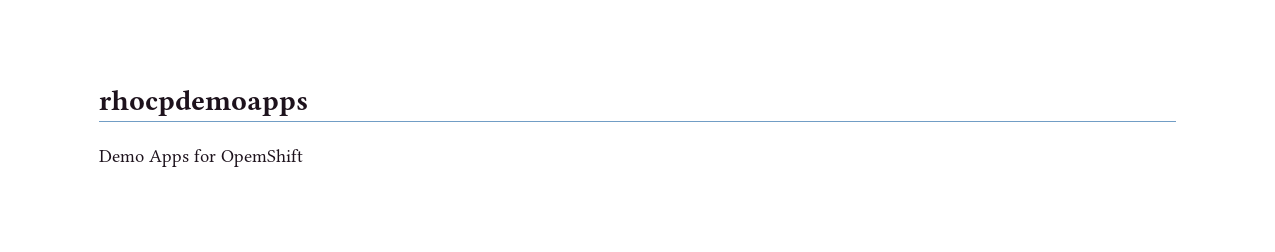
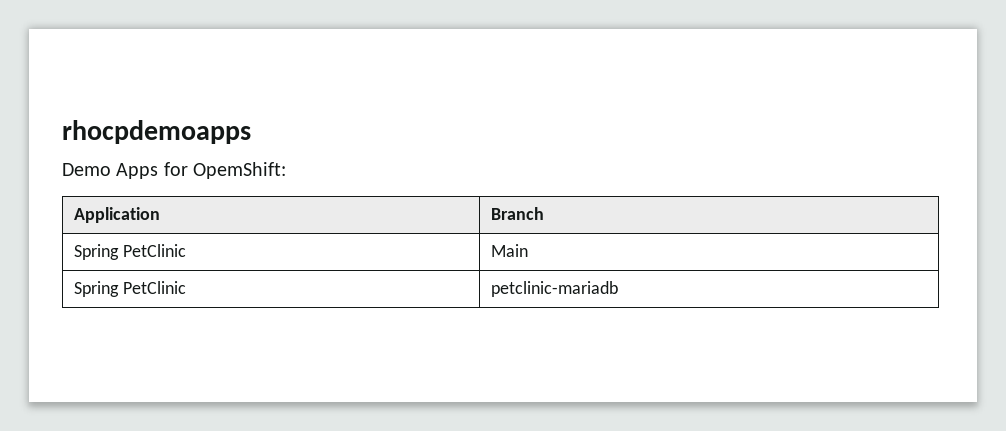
[221,149,303,167] OpemShift -> [193,162,287,179] [73,207,160,223] [490,207,544,220] [73,244,186,260] [490,244,528,257] [73,281,186,297] [490,281,618,297] OpemShift: // Application | Branch // Spring PetClinic | Main // Spring PetClinic | petclinic-mariadb

